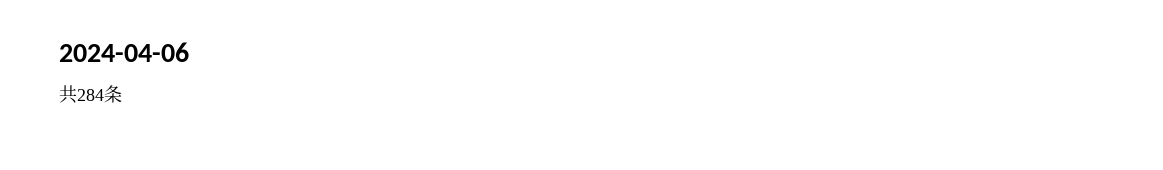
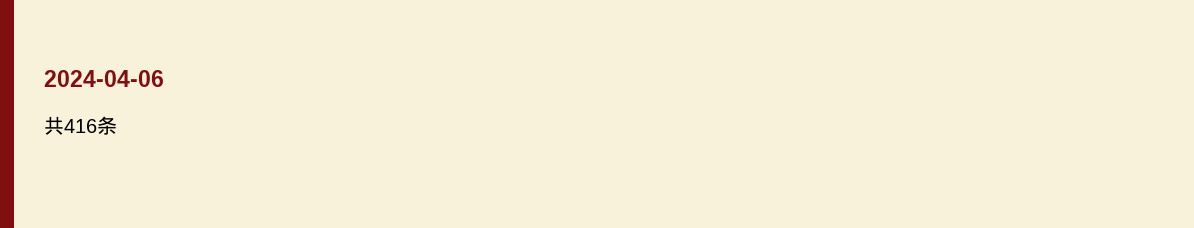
[77,89,104,101] 284 -> [64,119,97,133] 416

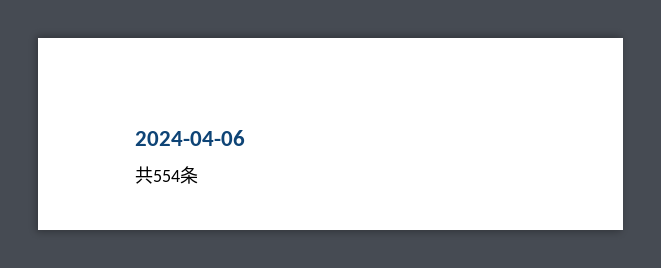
[64,119,97,133] 416 -> [153,170,180,182] 554

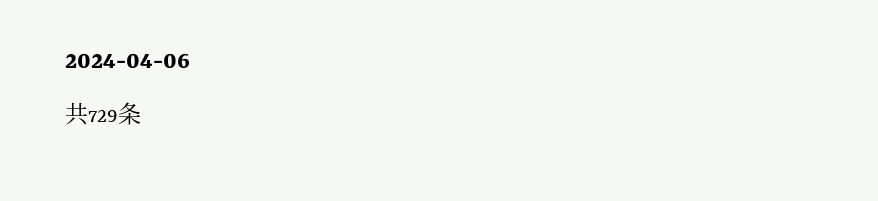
[153,170,180,182] 554 -> [88,110,118,122] 729

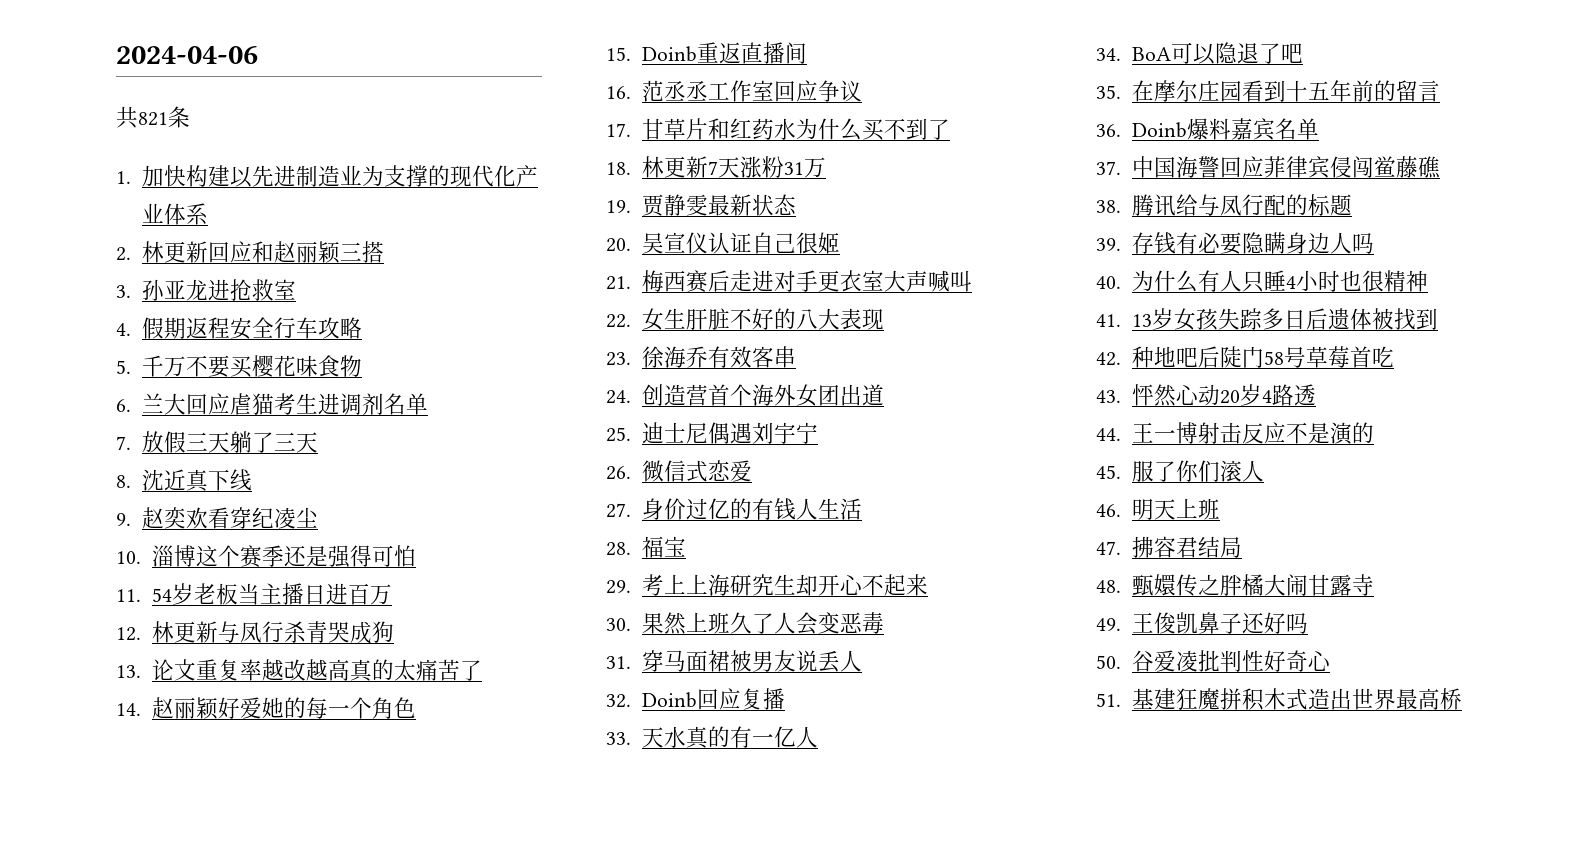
[88,110,118,122] 729 -> [138,112,168,126] 821
(141, 113) none -> [116,165,538,188] [141,203,208,225] [116,241,384,264] [116,279,296,301] [116,317,362,340] [116,355,362,378] [116,393,428,415] [116,431,318,453] [116,469,252,492] [116,507,318,529] [116,545,416,568] [116,583,392,605] [116,621,394,644] [116,659,482,682] [116,697,416,720] [606,42,807,64] [606,80,862,102] [606,118,950,141] [606,156,826,178] [606,194,796,217] [606,232,840,254] [606,270,972,293] [606,308,884,331] [606,346,796,368] [606,384,884,407] [606,422,818,444] [606,460,752,482] [606,498,862,520] [606,536,686,558] [606,574,928,596] [606,612,884,635] [606,650,862,673] [606,688,785,710] [606,726,818,749] [1096,42,1303,65] [1096,80,1440,102] [1096,118,1319,140] [1096,156,1441,179] [1096,194,1352,216] [1096,232,1374,255] [1096,270,1428,293] [1096,308,1438,331] [1096,346,1394,368] [1096,384,1316,407] [1096,422,1374,445] [1096,460,1264,482] [1096,498,1220,520] [1096,536,1242,558] [1096,574,1374,596] [1096,612,1308,634] [1096,650,1331,672] [1096,688,1462,711] // 1.加快构建以先进制造业为支撑的现代化产业体系 // 2.林更新回应和赵丽颖三搭 // 3.孙亚龙进抢救室 // 4.假期返程安全行车攻略 // 5.千万不要买樱花味食物 // 6.兰大回应虐猫考生进调剂名单 // 7.放假三天躺了三天 // 8.沈近真下线 // 9.赵奕欢看穿纪凌尘 // 10.淄博这个赛季还是强得可怕 // 11. 54岁老板当主播日进百万 // 12.林更新与凤行杀青哭成狗 // 13.论文重复率越改越高真的太痛苦了 // 14.赵丽颖好爱她的每一个角色 // 15. Doinb重返直播间 // 16.范丞丞工作室回应争议 // 17.甘草片和红药水为什么买不到了 // 18.林更新7天涨粉31万 // 19.贾静雯最新状态 // 20.吴宣仪认证自己很姬 // 21.梅西赛后走进对手更衣室大声喊叫 // 22.女生肝脏不好的八大表现 // 23.徐海乔有效客串 // 24.创造营首个海外女团出道 // 25.迪士尼偶遇刘宇宁 // 26.微信式恋爱 // 27.身价过亿的有钱人生活 // 28.福宝 // 29.考上上海研究生却开心不起来 // 30.果然上班久了人会变恶毒 // 31.穿马面裙被男友说丢人 // 32. Doinb回应复播 // 33.天水真的有一亿人 // 34. BoA可以隐退了吧 // 35.在摩尔庄园看到十五年前的留言 // 36. Doinb爆料嘉宾名单 // 37.中国海警回应菲律宾侵闯鲎藤礁 // 38.腾讯给与凤行配的标题 // 39.存钱有必要隐瞒身边人吗 // 40.为什么有人只睡4小时也很精神 // 41. 13岁女孩失踪多日后遗体被找到 // 42.种地吧后陡门58号草莓首吃 // 43.怦然心动20岁4路透 // 44.王一博射击反应不是演的 // 45.服了你们滚人 // 46.明天上班 // 47.拂容君结局 // 48.甄嬛传之胖橘大闹甘露寺 // 49.王俊凯鼻子还好吗 // 50.谷爱凌批判性好奇心 // 51.基建狂魔拼积木式造出世界最高桥

